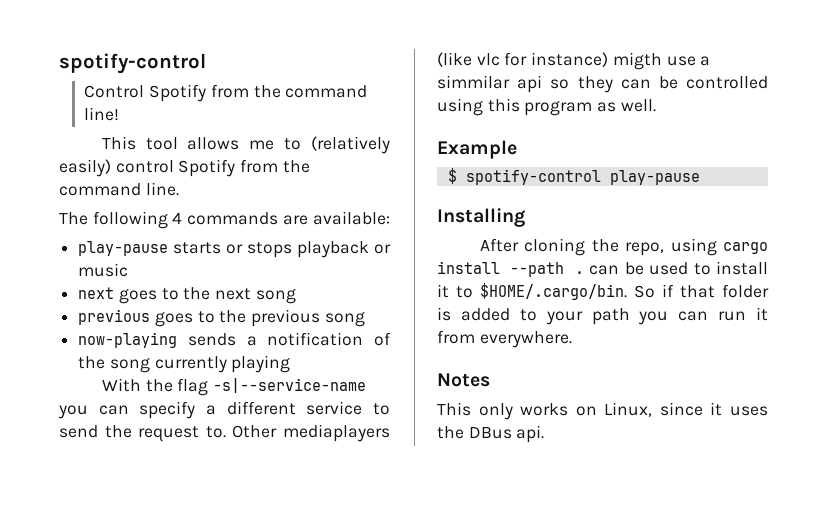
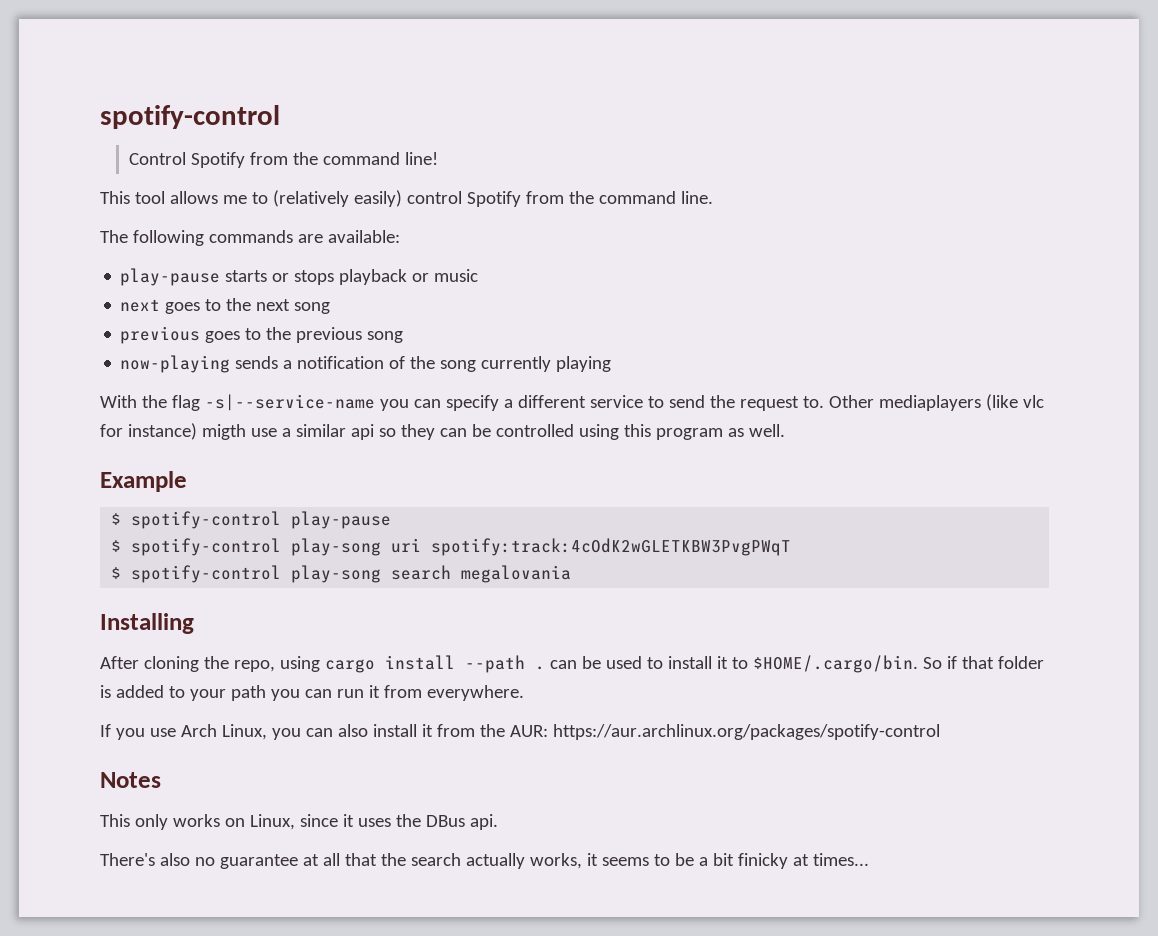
[172,212,183,224] 4 -> (204, 238) none
[437,75,510,89] simmilar -> [295,424,346,437] similar
(700, 177) none -> [111,538,792,556] [111,565,572,583] // $ spotify-control play-song uri spotify:track:4cOdK2wGLETKBW3PvgPWqT // $ spotify-control play-song search megalovania
(572, 339) none -> [100,724,940,740] // If you use Arch Linux, you can also install it from the AUR: https://aur.archlinux.org/packages/spotify-control
(545, 434) none -> [100,853,869,869] // There's also no guarantee at all that the search actually works, it seems to be a bit finicky at times...

